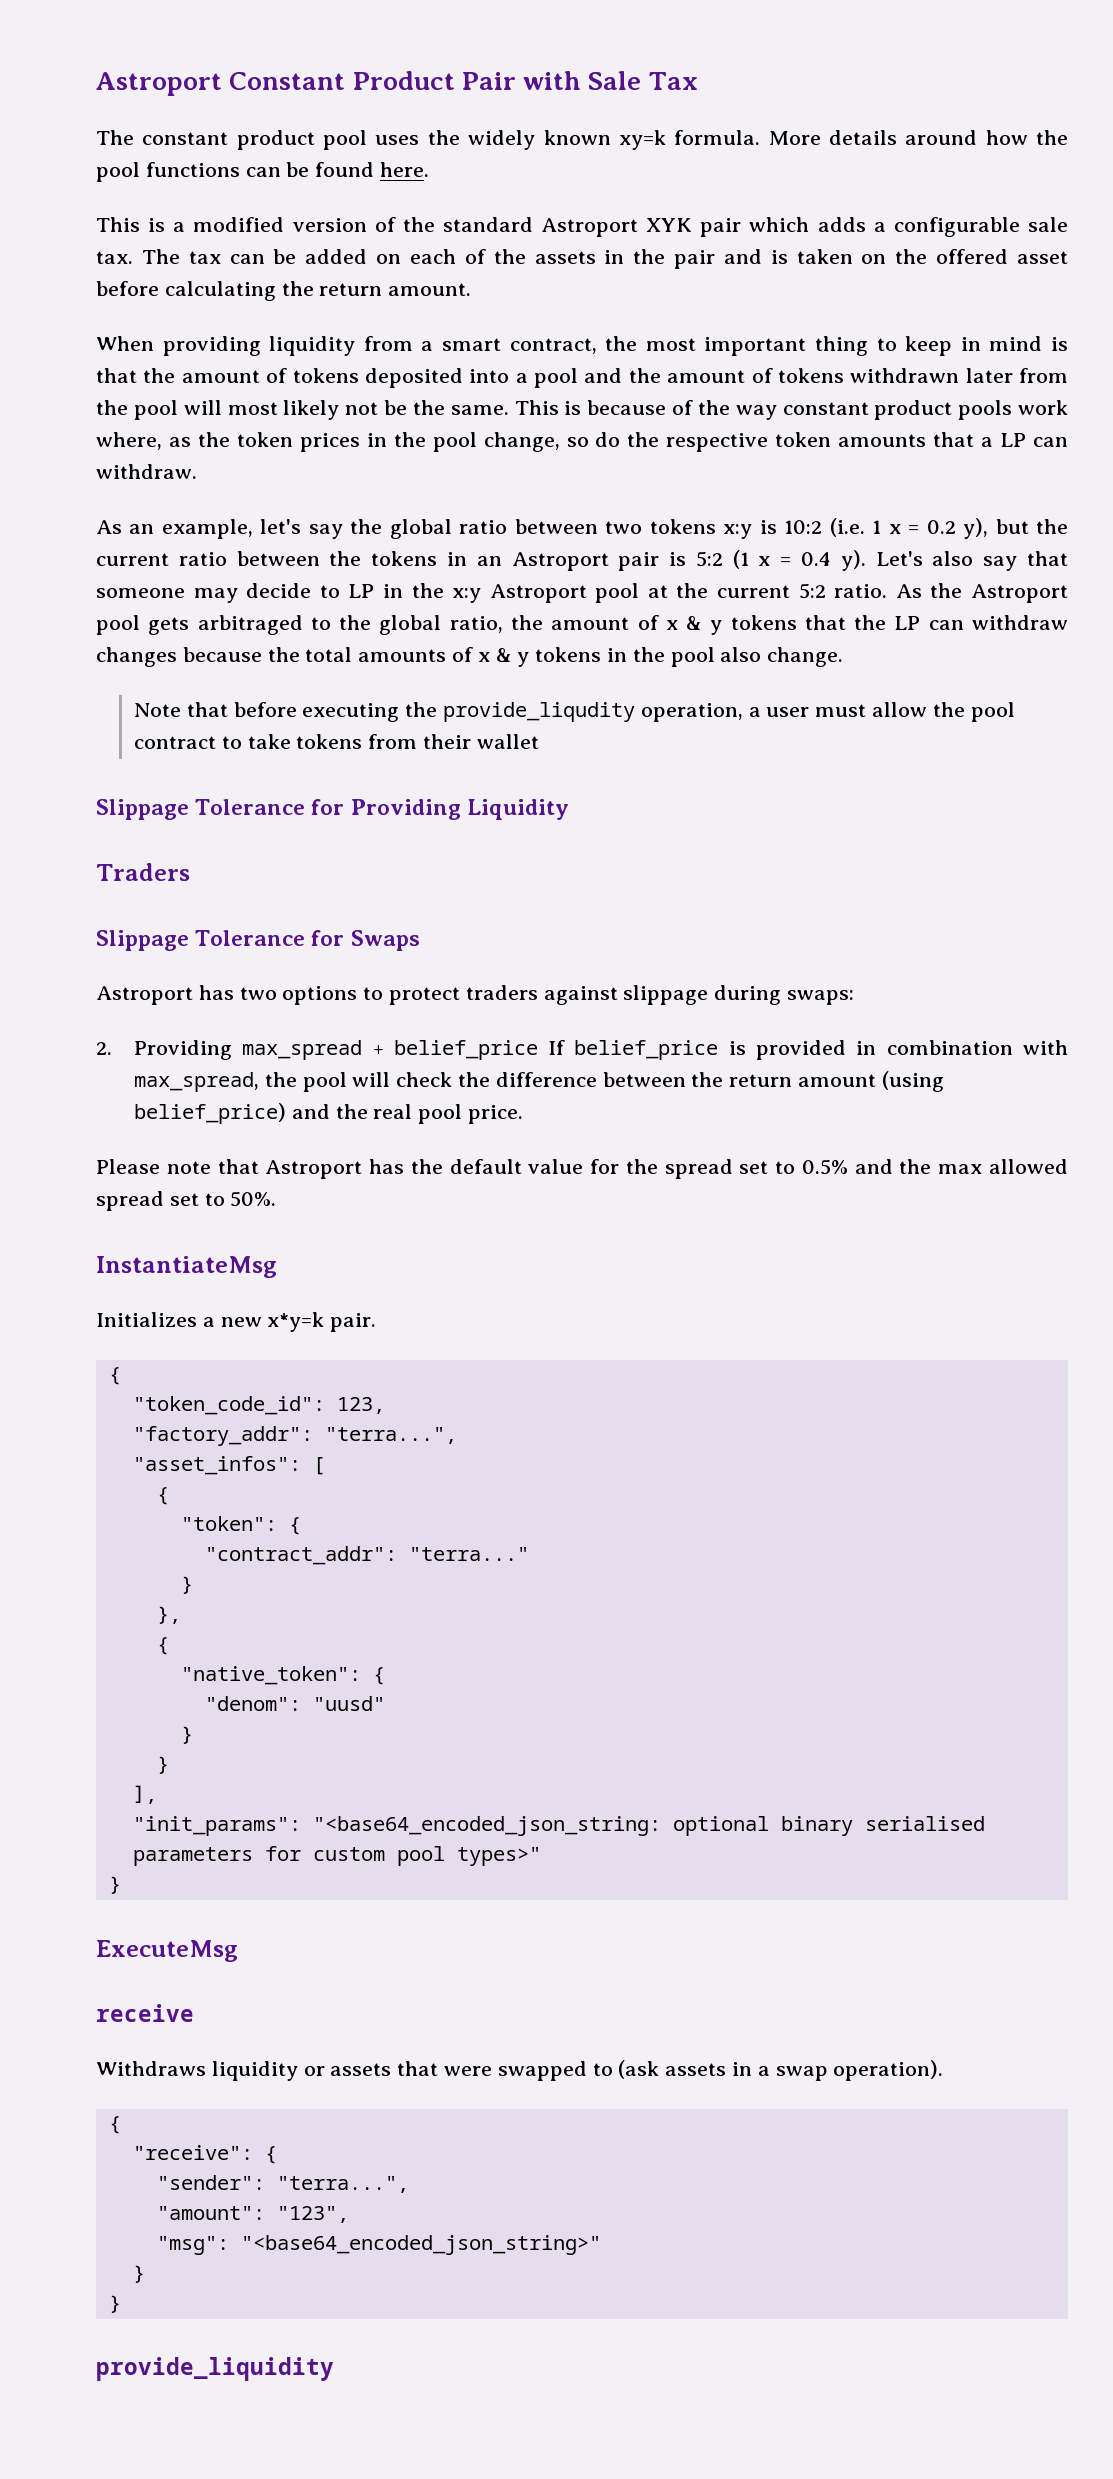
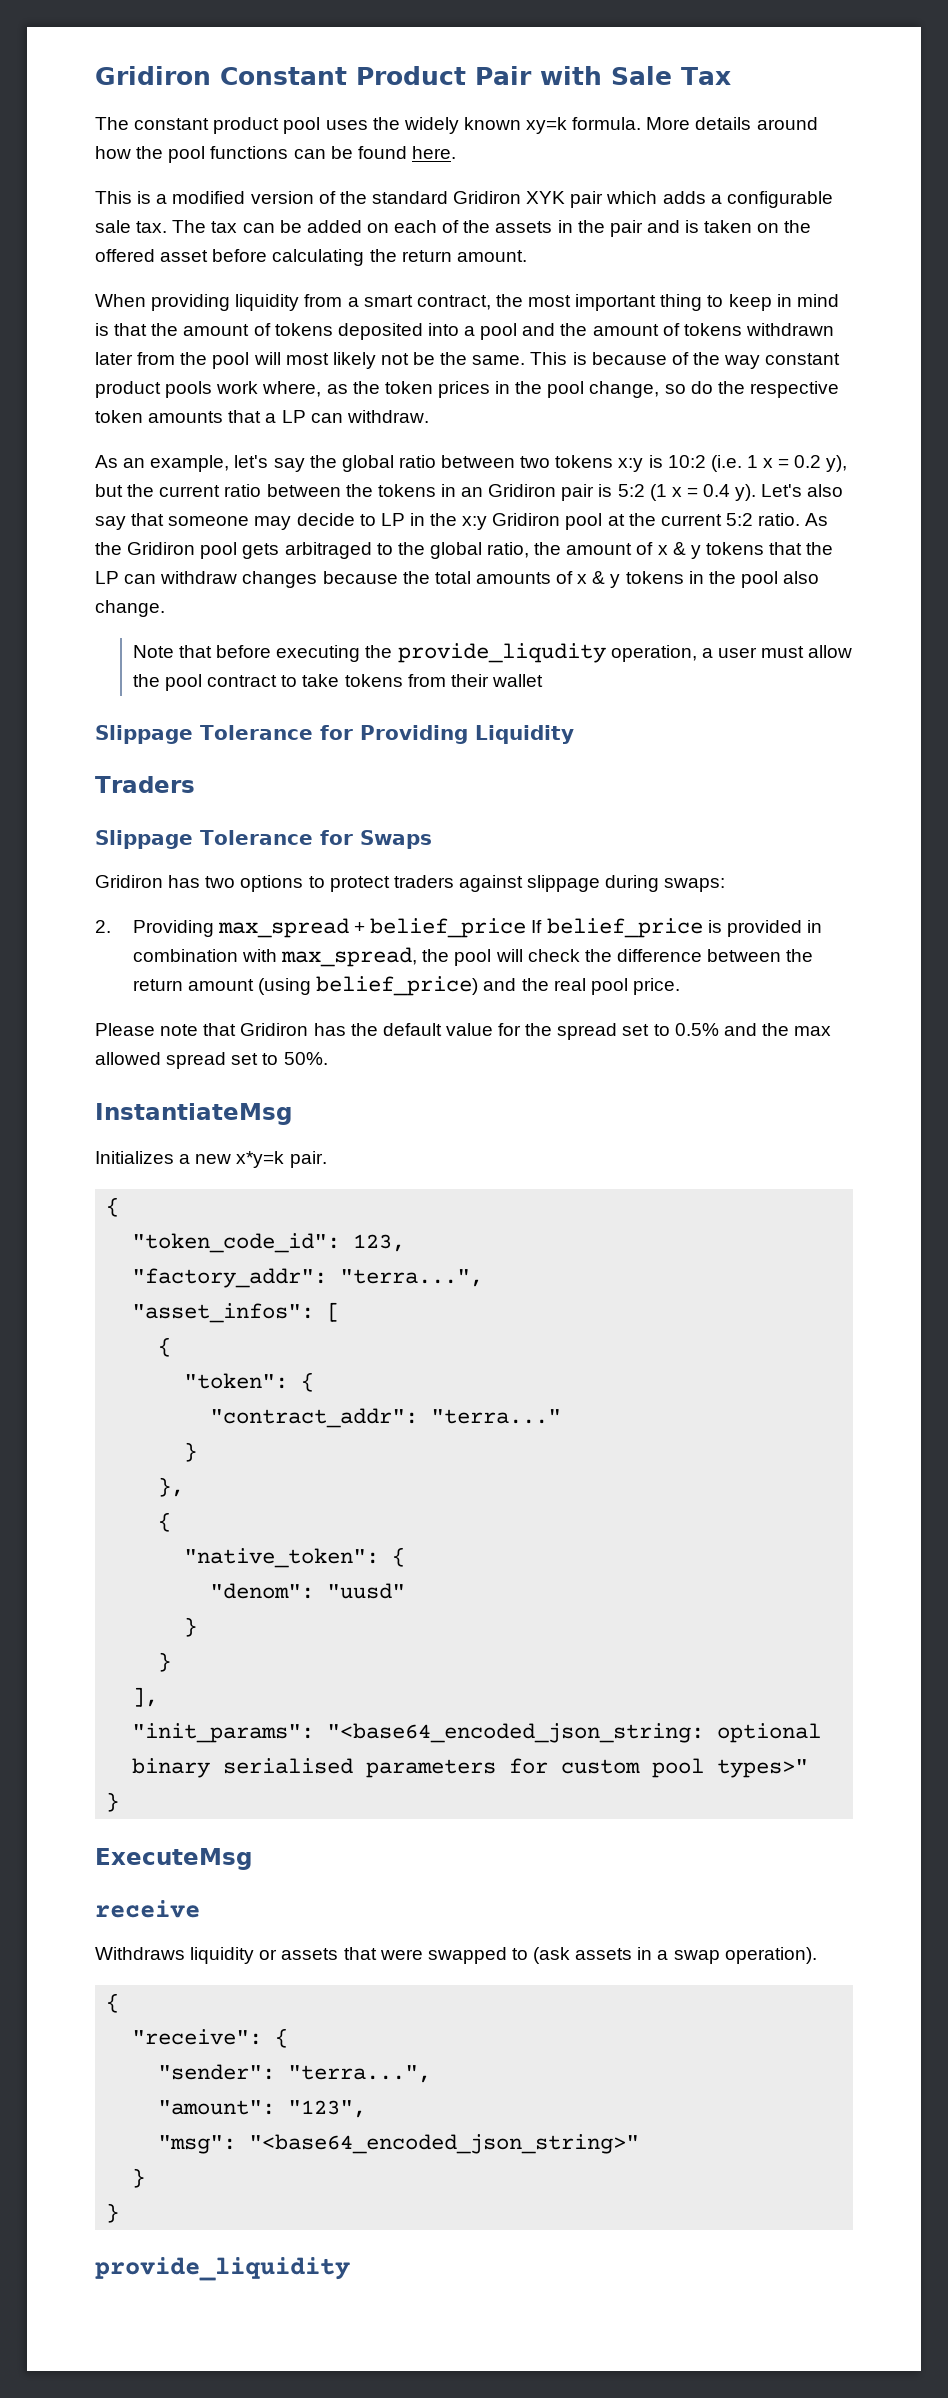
[96,72,222,96] Astroport -> [95,66,211,85] Gridiron
[541,218,639,237] Astroport -> [453,191,522,204] Gridiron
[511,552,609,571] Astroport -> [488,484,557,497] Gridiron
[489,584,587,603] Astroport -> [492,513,561,526] Gridiron
[971,584,1069,603] Astroport -> [127,542,196,555] Gridiron
[96,986,193,1005] Astroport -> [95,875,163,888] Gridiron
[265,1160,363,1179] Astroport -> [240,1023,309,1036] Gridiron

